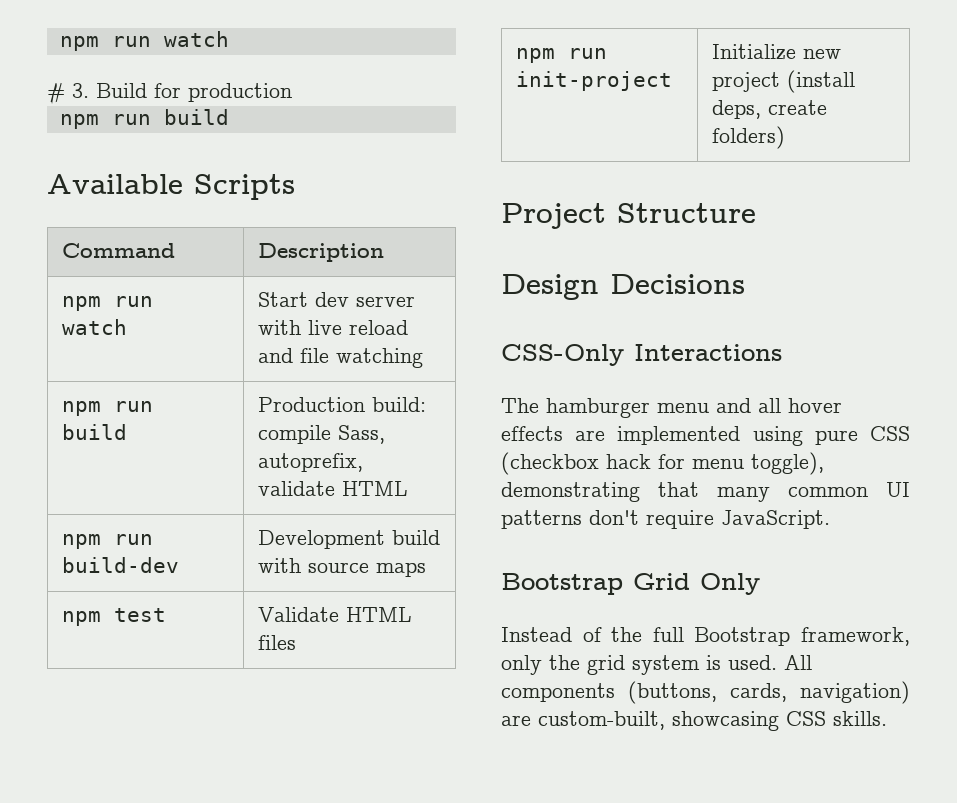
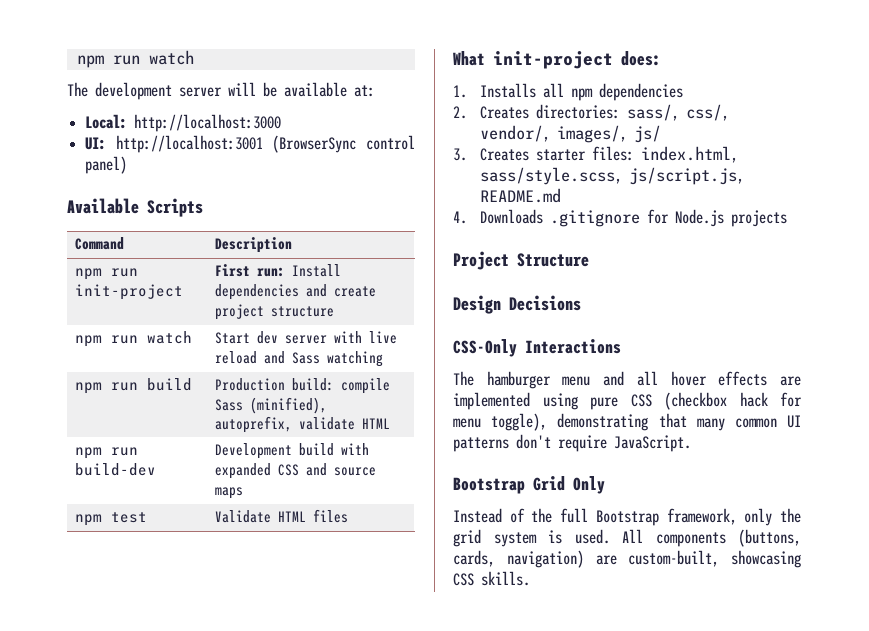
[47,83,292,105] [59,109,229,129] [47,174,295,200] [62,243,176,258] [258,243,385,262] # 3. Build for production // npm run build // Available Scripts // Command | Description -> [67,82,375,100] [85,114,282,132] [85,135,415,153] [85,156,128,174] [67,198,203,217] [74,237,124,250] [214,237,292,253] [74,268,138,280] [74,284,183,300] [214,264,341,277] [214,284,376,300] [214,304,334,320] The development server will be available at: // Local: http://localhost:3000 // UI: http://localhost:3001 (BrowserSync control panel) // Available Scripts // Command | Description // npm run init-project | First run: Install dependencies and create project structure
[300,348,330,363] file -> [291,352,320,364] Sass
[338,425,386,444] Sass, -> [214,397,327,414] Sass (minified),
(302, 565) none -> [214,463,327,479] expanded CSS and
[516,48,608,63] [516,71,673,91] [712,44,842,60] [712,70,856,93] [712,100,828,119] [712,126,786,149] // npm run init-project | Initialize new project (install deps, create folders) -> [453,51,661,69] [453,83,683,101] [453,104,729,121] [479,125,661,143] [453,146,738,163] [479,167,744,185] [479,188,561,203] [453,209,787,227] // What init-project does: // 1. Installs all npm dependencies // 2. Creates directories: sass/, css/, vendor/, images/, js/ // 3. Creates starter files: index.html, sass/style.scss, js/script.js, README.md // 4. Downloads .gitignore for Node.js projects

